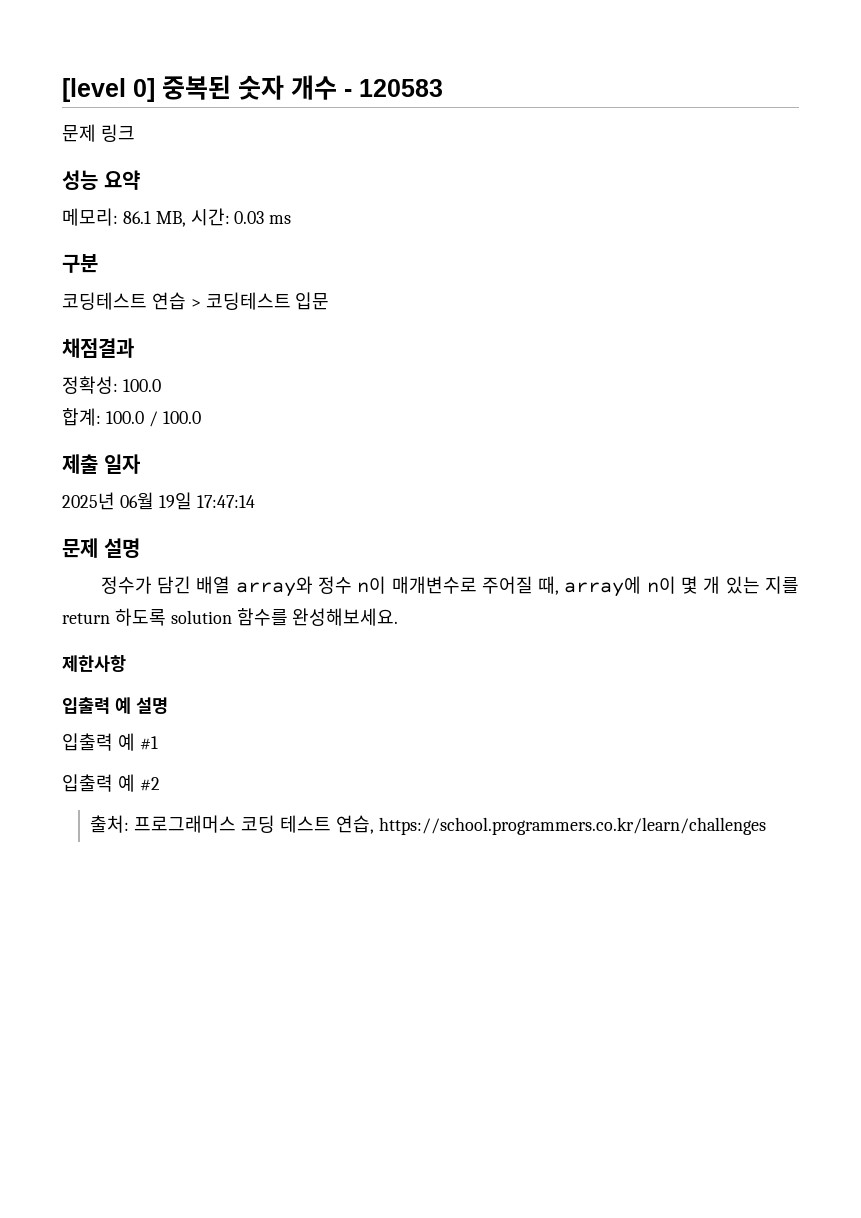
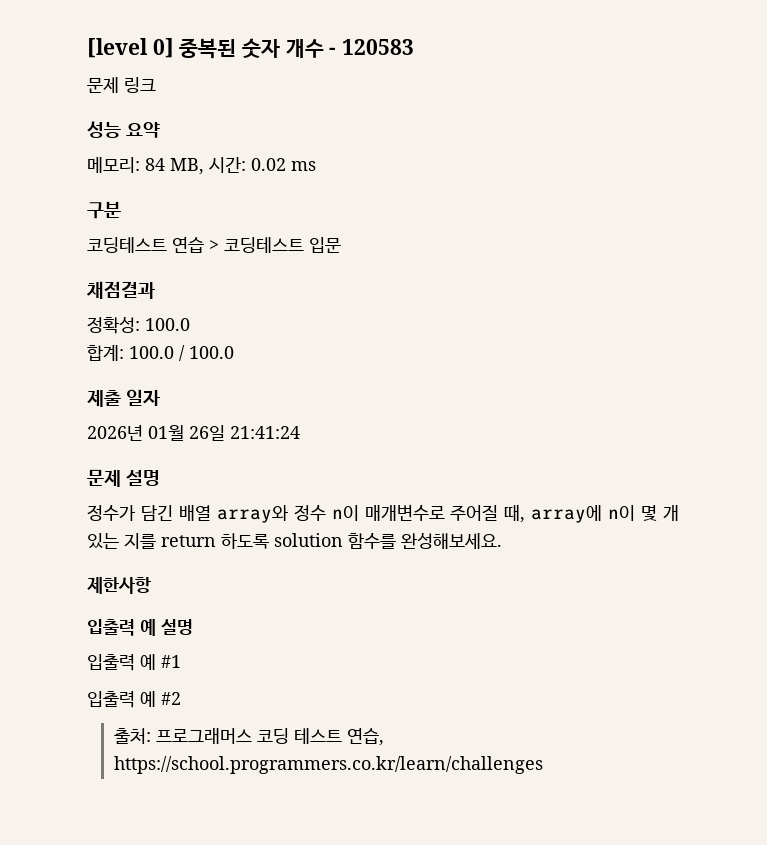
[122,211,151,224] 86.1 -> [145,158,165,171] 84
[234,211,265,224] 0.03 -> [251,158,286,171] 0.02
[62,492,255,510] 2025년 06월 19일 17:47:14 -> [87,425,300,441] 2026년 01월 26일 21:41:24

